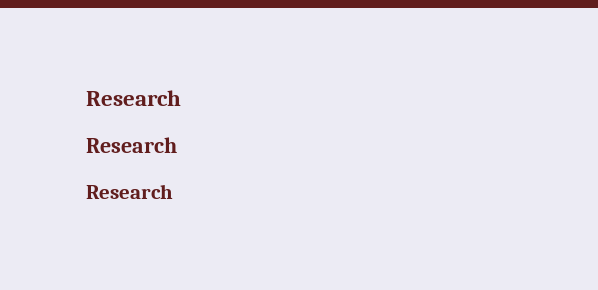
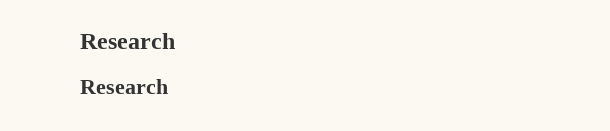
[86,90,181,106] [86,137,177,153] [86,184,173,199] Research // Research // Research -> [80,33,175,49] [80,79,168,94] Research // Research

